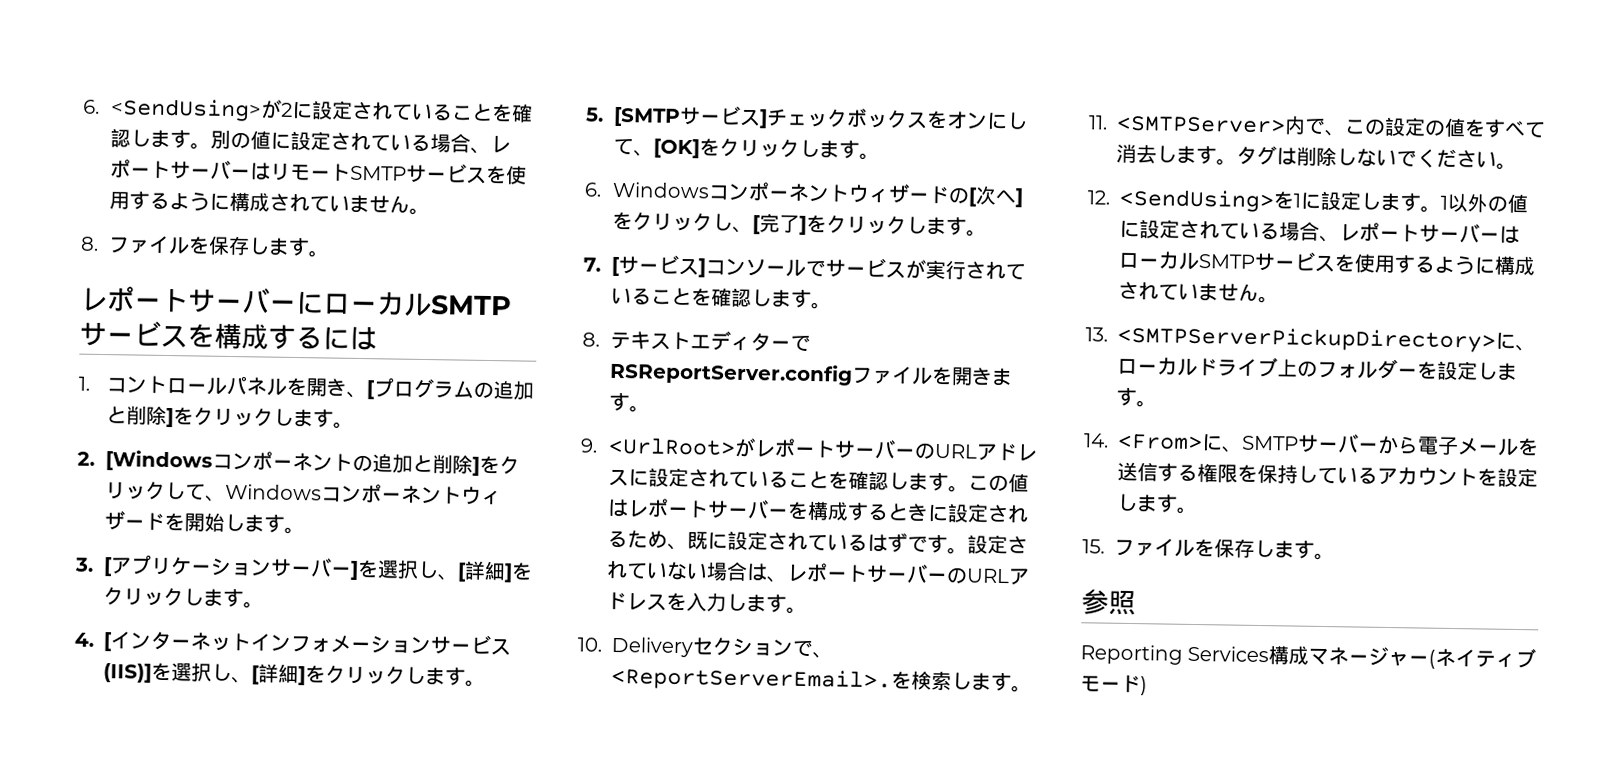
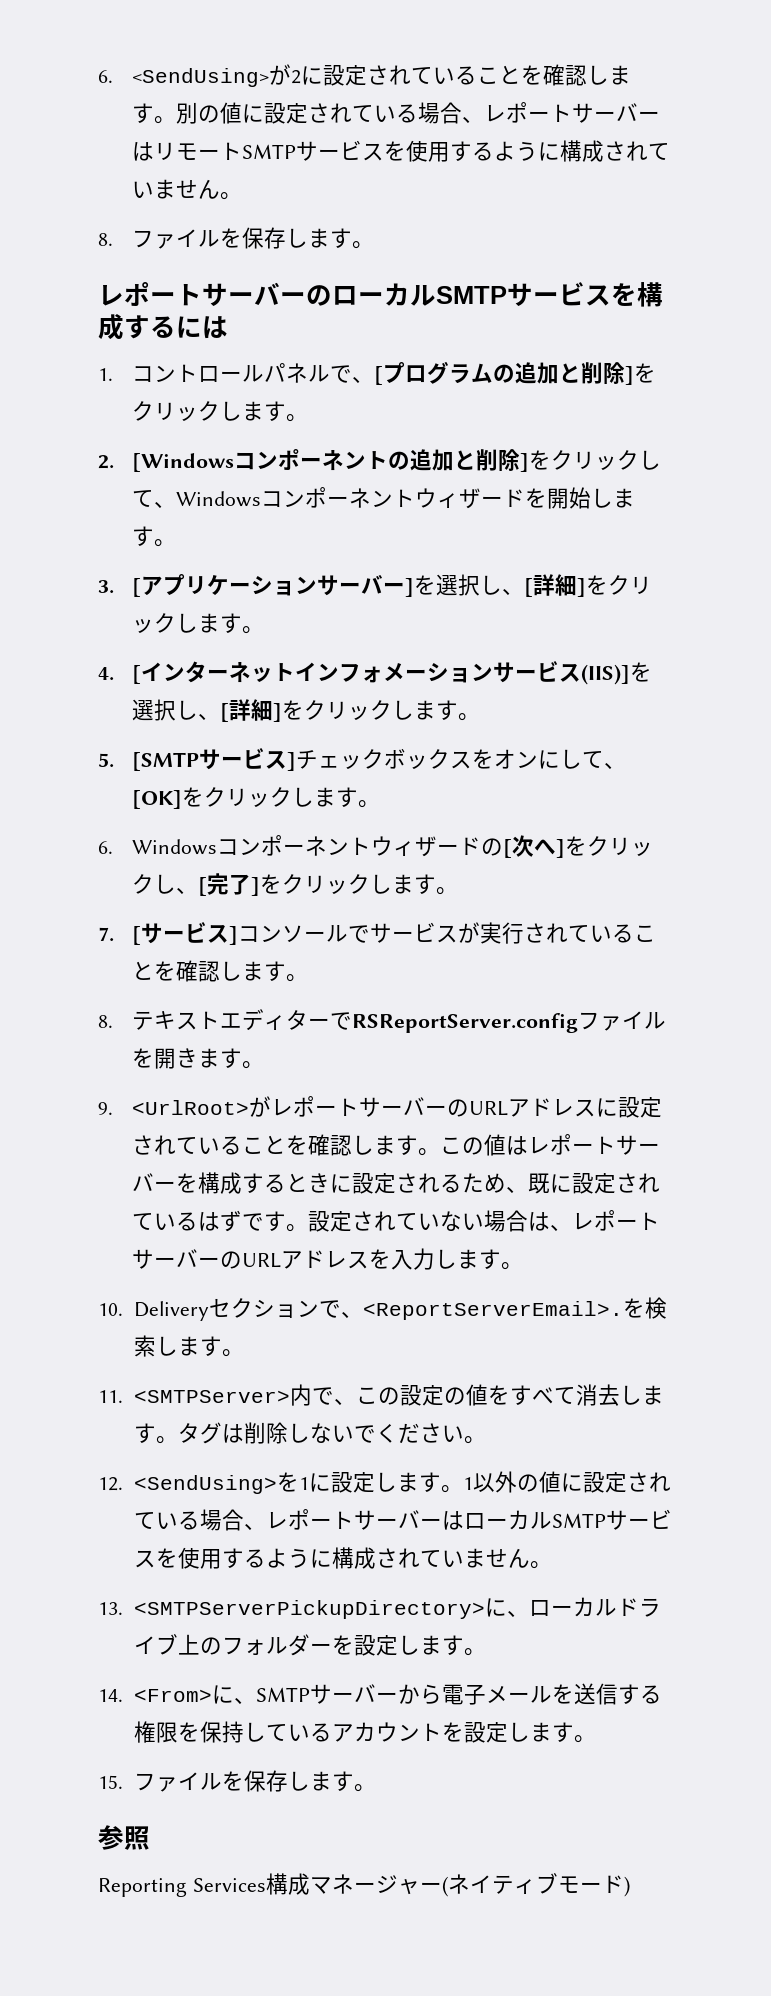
[295,291,324,315] に -> [306,285,332,306] の
[285,377,347,397] を開き -> [330,365,353,383] で

